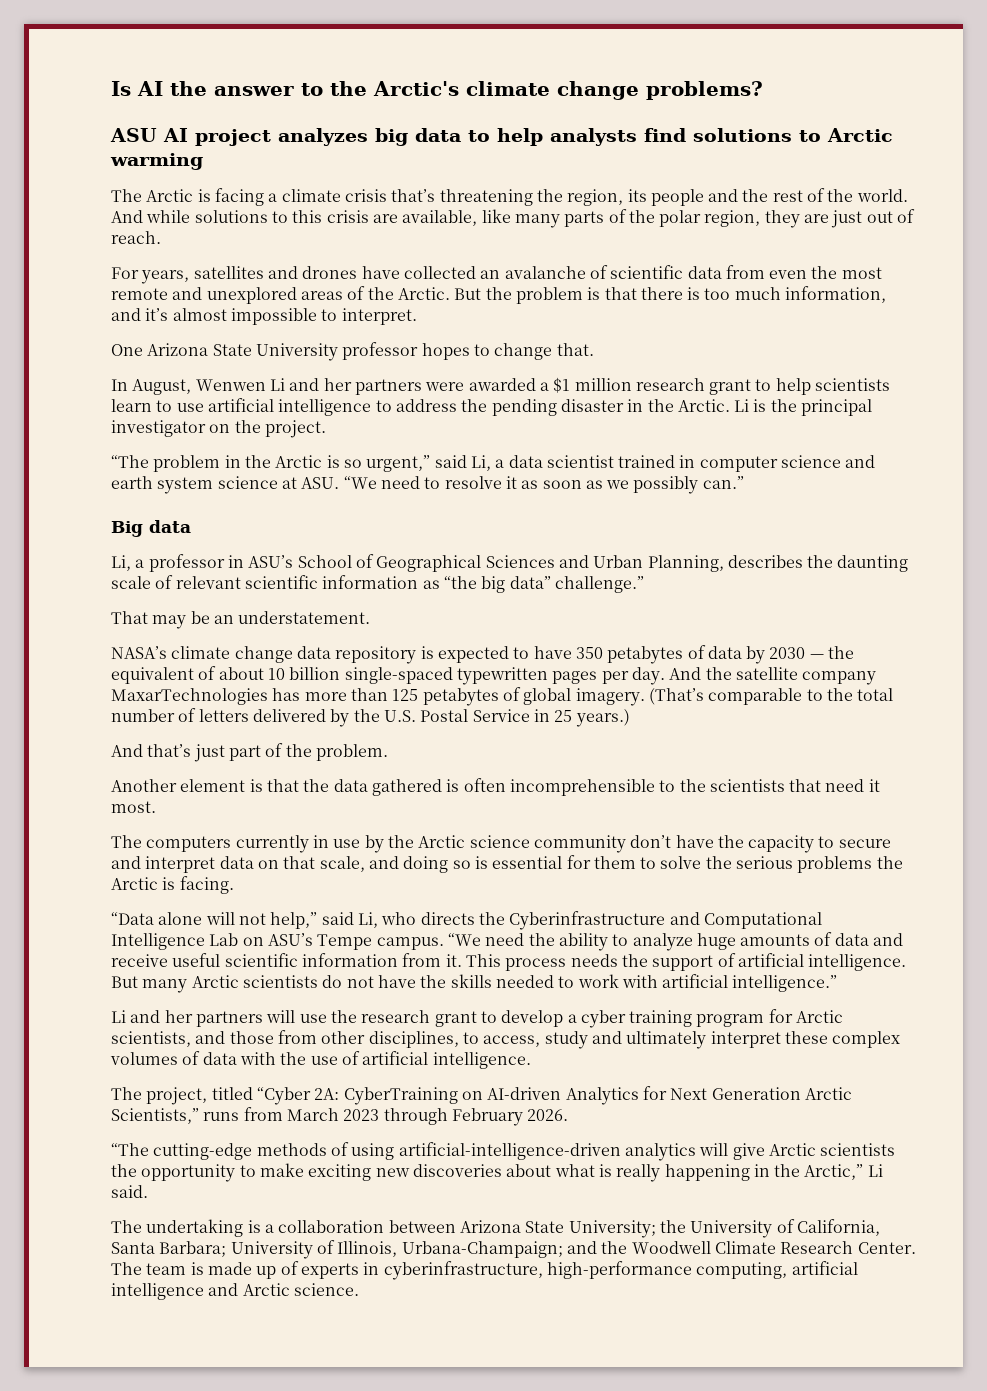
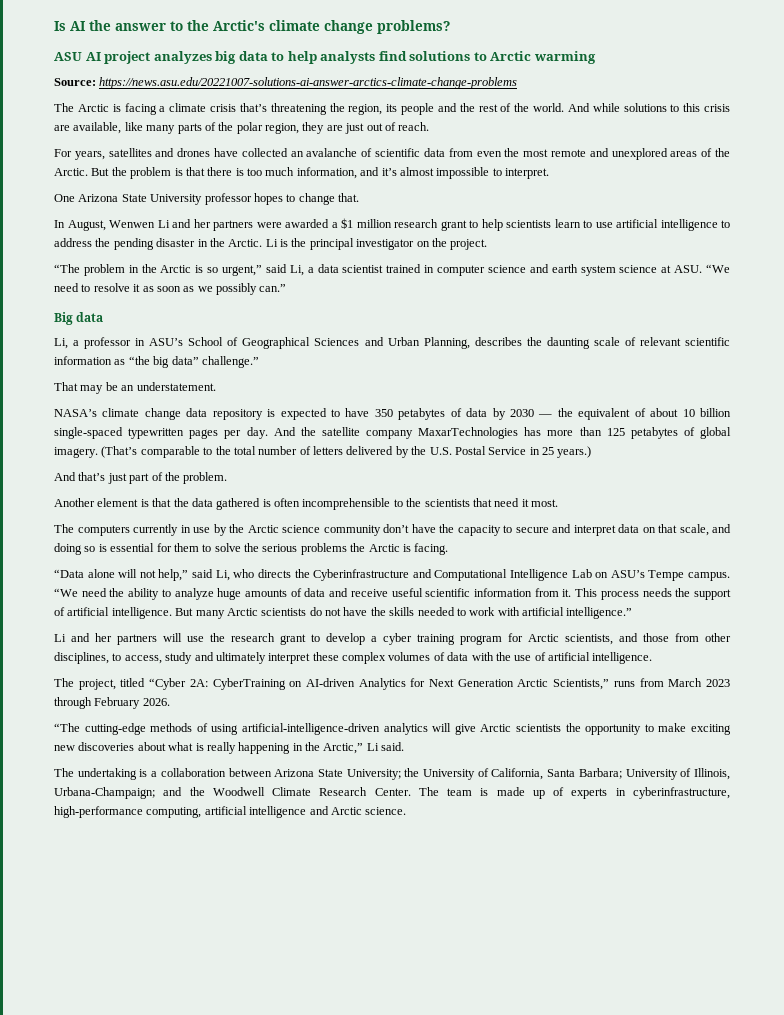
(203, 161) none -> [54,77,518,89] // Source: https://news.asu.edu/20221007-solutions-ai-answer-arctics-climate-change-problems

